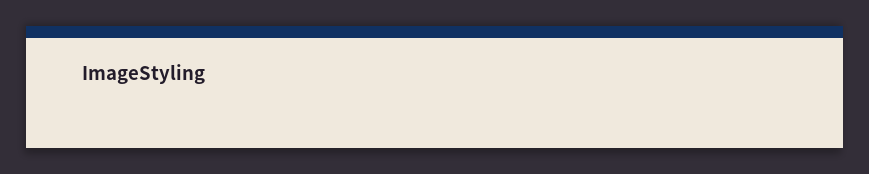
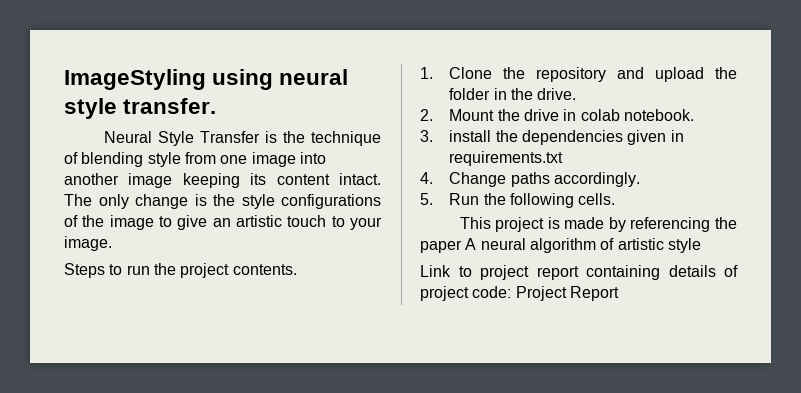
(205, 74) none -> [212,69,349,90] [64,98,217,119] [103,131,381,146] [64,152,326,167] [64,173,381,188] [64,194,381,209] [64,215,382,230] [64,236,112,251] [64,263,297,278] [420,67,737,82] [449,88,577,100] [420,109,694,121] [420,130,684,145] [449,151,564,166] [420,172,640,187] [420,193,616,208] [459,217,737,232] [420,238,701,253] [420,265,738,280] [420,286,619,301] using neural style transfer. // Neural Style Transfer is the technique of blending style from one image into another image keeping its content intact. The only change is the style configurations of the image to give an artistic touch to your image. // Steps to run the project contents. // 1. Clone the repository and upload the folder in the drive. // 2. Mount the drive in colab notebook. // 3. install the dependencies given in requirements.txt // 4. Change paths accordingly. // 5. Run the following cells. // This project is made by referencing the paper A neural algorithm of artistic style // Link to project report containing details of project code: Project Report

